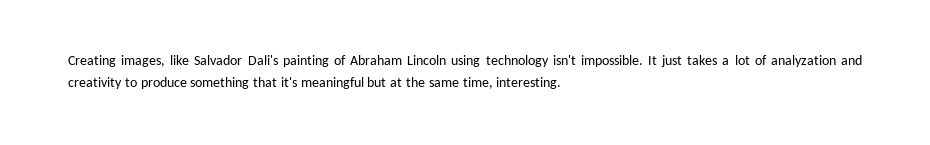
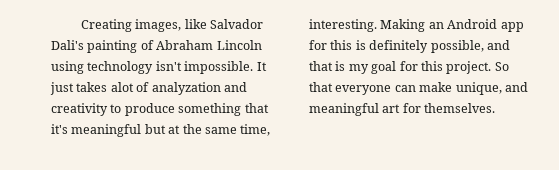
[722,55,750,65] a lot -> [110,82,134,92] alot
(562, 83) none -> [380,19,524,32] [309,40,510,53] [309,61,509,74] [309,82,528,95] [309,103,496,116] Making an Android app for this is definitely possible, and that is my goal for this project. So that everyone can make unique, and meaningful art for themselves.

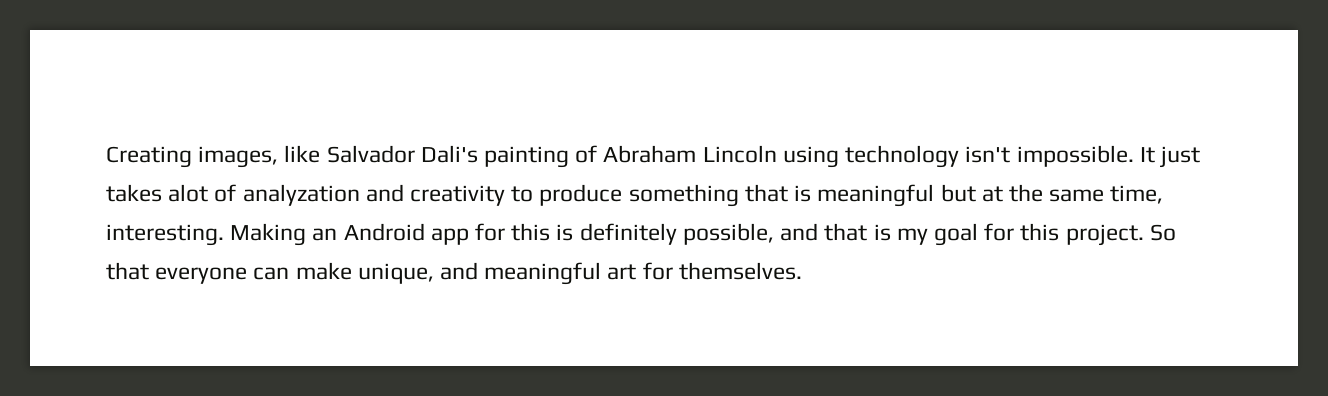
[51,124,68,134] it's -> [794,185,812,202] is

